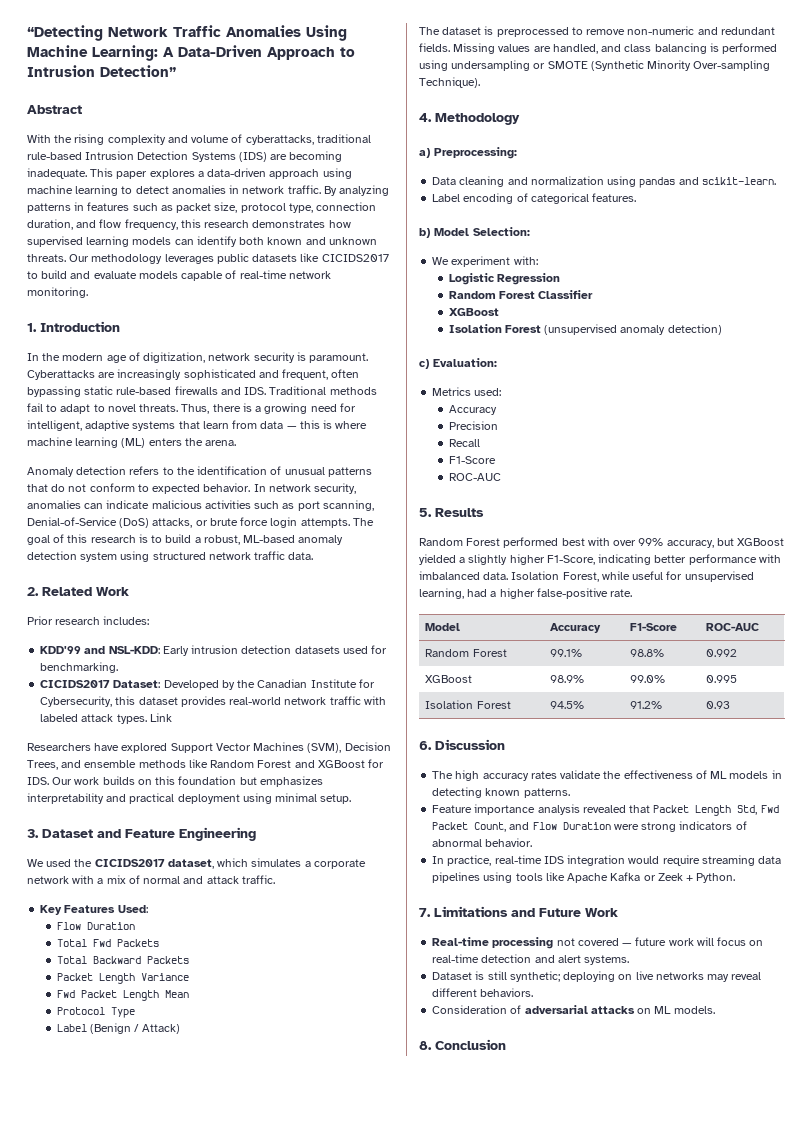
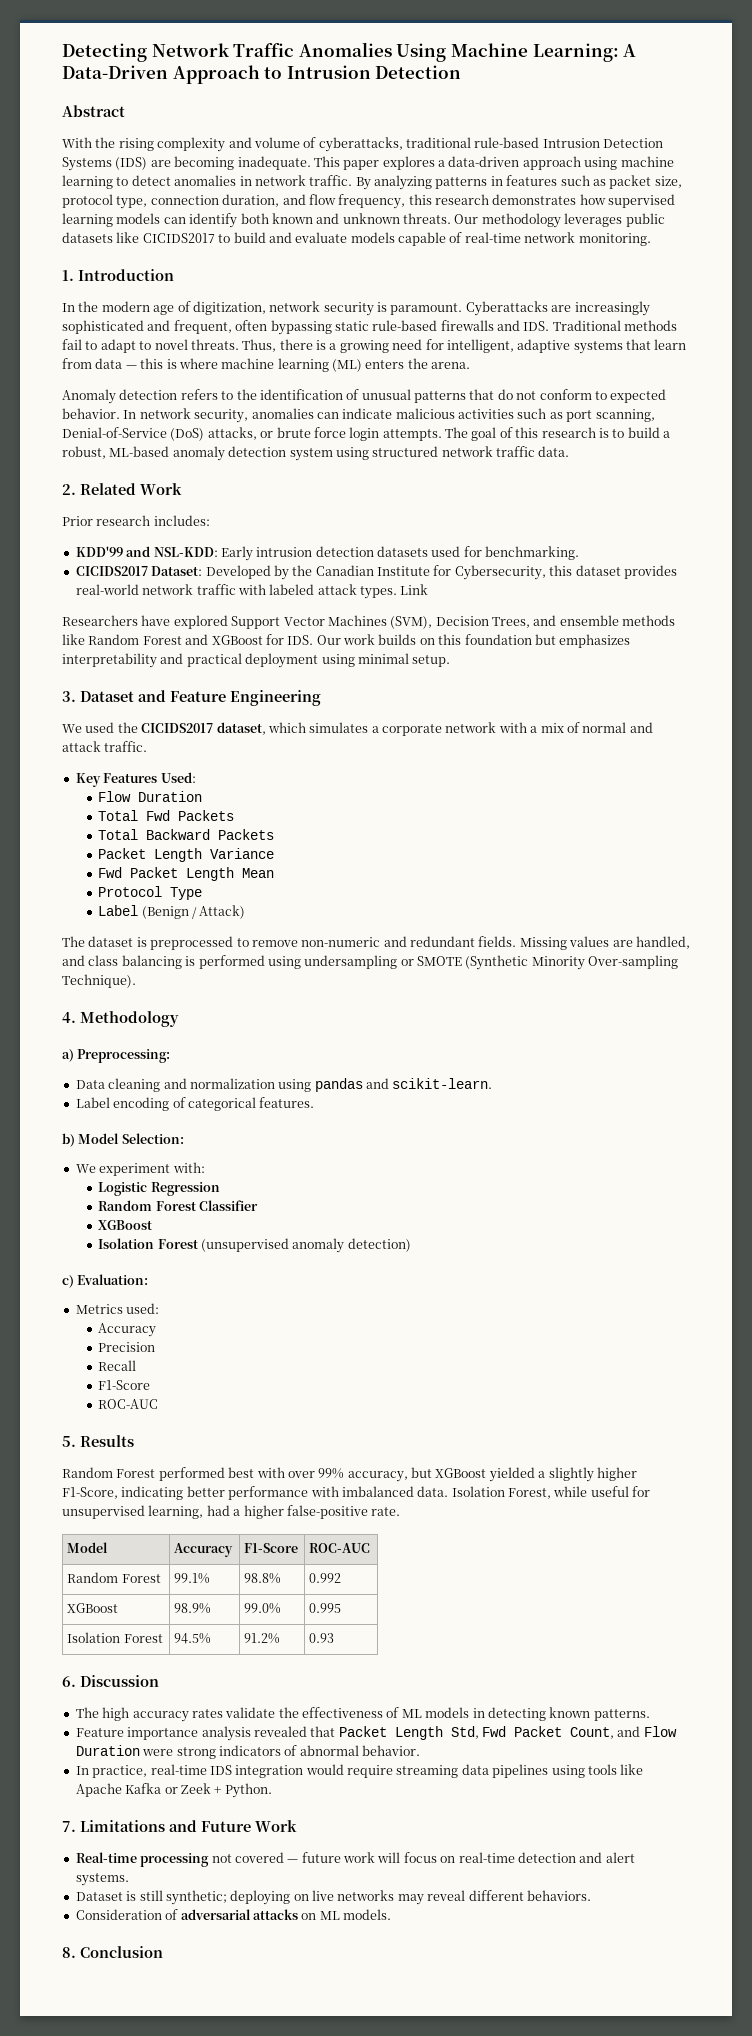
[27,25,103,41] “Detecting -> [62,43,147,62] Detecting
[100,65,176,77] Detection” -> [375,65,462,79] Detection

